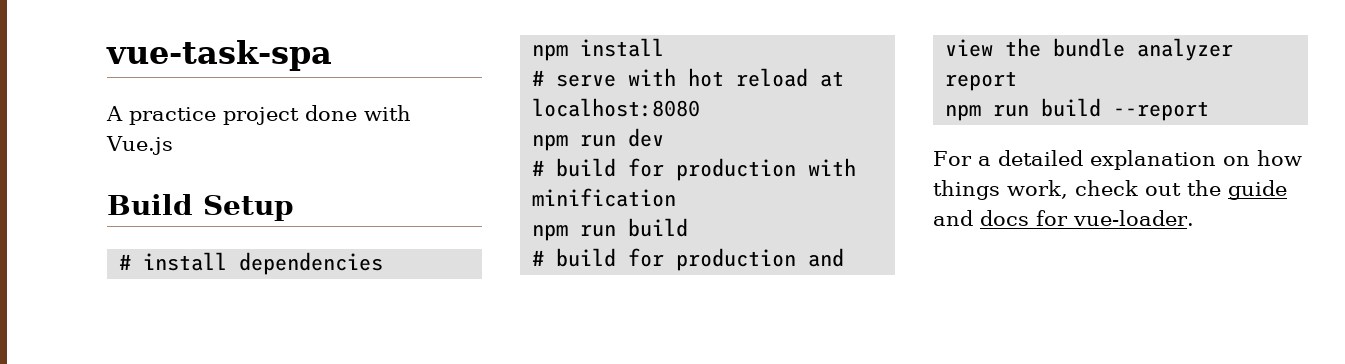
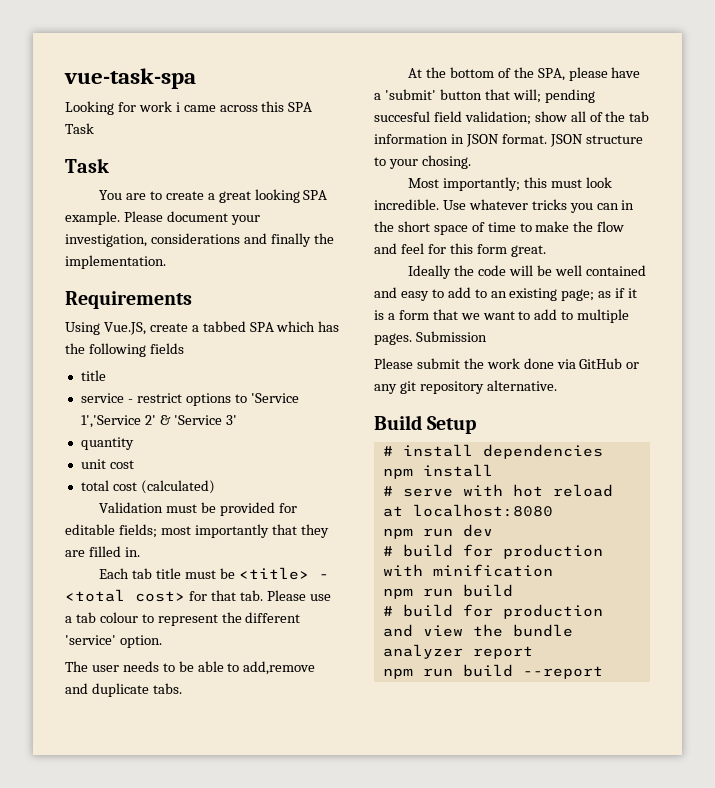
[106,105,411,125] [106,136,173,155] A practice project done with Vue.js -> [65,101,313,115] [65,123,94,134] [65,158,109,173] [99,189,328,203] [65,211,260,225] [65,233,334,247] [65,255,166,269] [65,291,192,309] [65,321,340,335] [65,343,184,357] [80,370,106,381] [80,393,299,406] [80,415,237,428] [80,437,134,450] [80,459,134,469] [80,480,215,494] [99,502,297,516] [65,524,329,538] [65,546,140,557] [99,567,329,580] [65,589,331,602] [65,612,301,626] [65,635,162,648] [65,661,316,675] [65,683,182,697] [408,67,641,81] [374,89,595,103] [374,111,650,125] [374,134,643,147] [374,155,471,169] [408,177,612,191] [374,199,635,213] [374,221,625,235] [374,243,546,257] [408,265,646,279] [374,287,638,301] [374,309,630,323] [374,331,487,345] [374,358,640,369] [374,380,557,394] Looking for work i came across this SPA Task // Task // You are to create a great looking SPA example. Please document your investigation, considerations and finally the implementation. // Requirements // Using Vue.JS, create a tabbed SPA which has the following fields // title // service - restrict options to 'Service 1','Service 2' & 'Service 3' // quantity // unit cost // total cost (calculated) // Validation must be provided for editable fields; most importantly that they are filled in. // Each tab title must be <title> - <total cost> for that tab. Please use a tab colour to represent the different 'service' option. // The user needs to be able to add,remove and duplicate tabs. // At the bottom of the SPA, please have a 'submit' button that will; pending succesful field validation; show all of the tab information in JSON format. JSON structure to your chosing. // Most importantly; this must look incredible. Use whatever tricks you can in the short space of time to make the flow and feel for this form great. // Ideally the code will be well contained and easy to add to an existing page; as if it is a form that we want to add to multiple pages. Submission // Please submit the work done via GitHub or any git repository alternative.
[933,150,1302,170] [933,180,1287,200] [933,210,1194,226] // For a detailed explanation on how things work, check out the guide and docs for vue-loader. -> (603, 672) none

